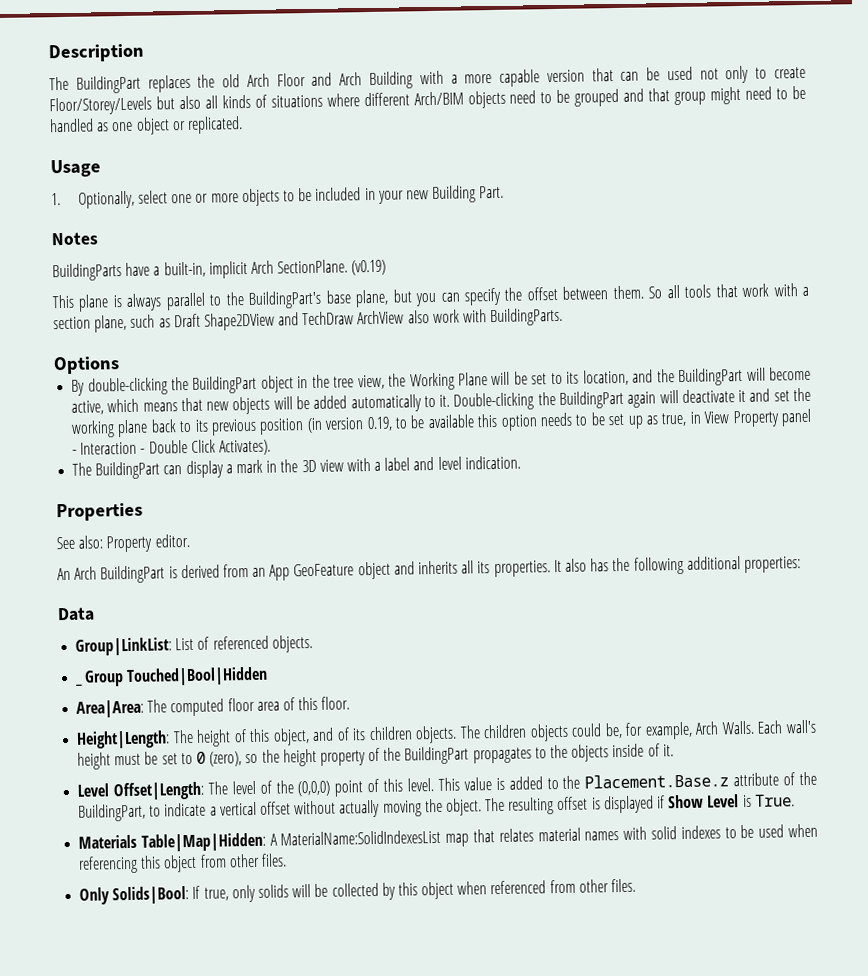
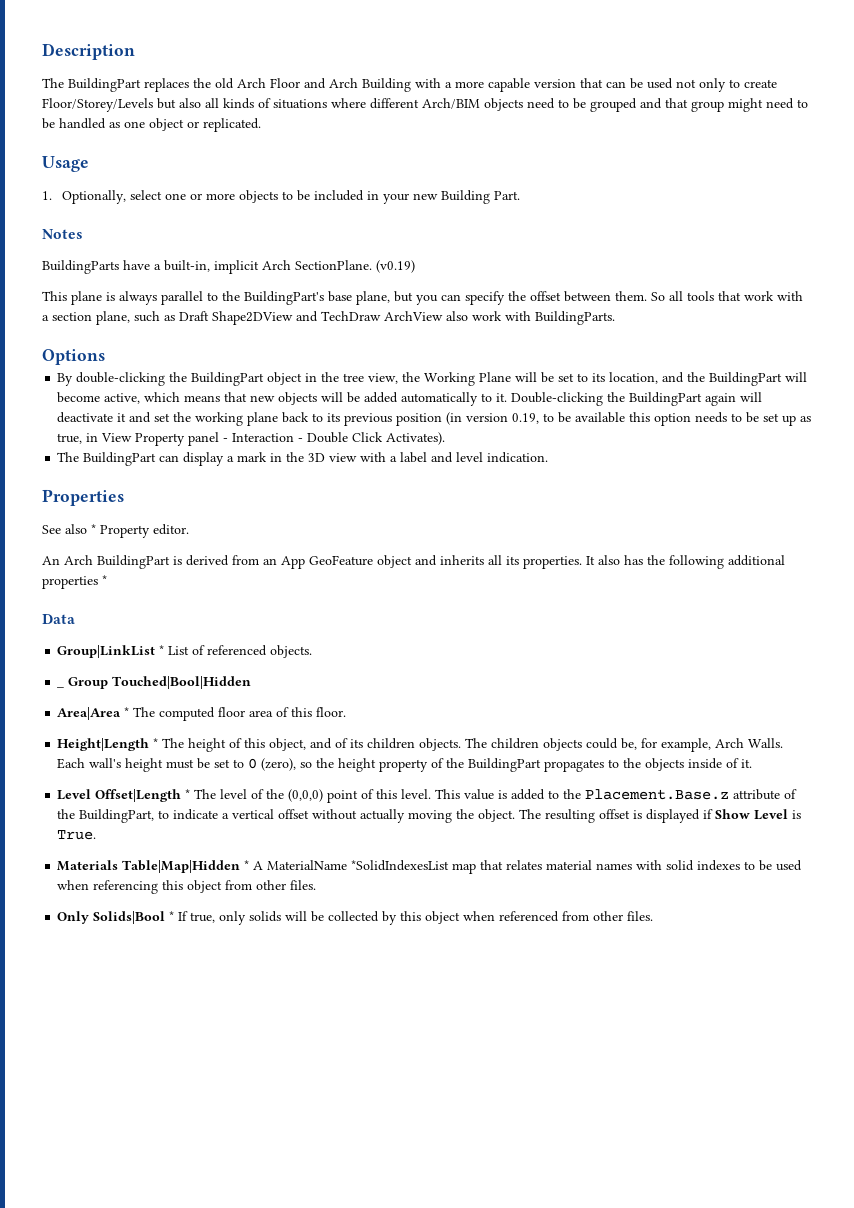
[78,535,104,549] also: -> [65,524,96,534] also *
[743,556,801,573] properties: -> [42,575,107,589] properties *
[75,637,173,656] Group|LinkList: -> [57,645,165,658] Group|LinkList *
[76,699,145,718] Area|Area: -> [57,707,130,720] Area|Area *
[76,730,171,749] Height|Length: -> [57,738,159,751] Height|Length *
[112,781,205,801] Offset|Length: -> [95,789,191,802] Offset|Length *
[140,829,442,852] Table|Map|Hidden: A MaterialName:SolidIndexesList -> [122,860,450,873] Table|Map|Hidden * A MaterialName *SolidIndexesList
[112,886,190,905] Solids|Bool: -> [93,911,175,924] Solids|Bool *

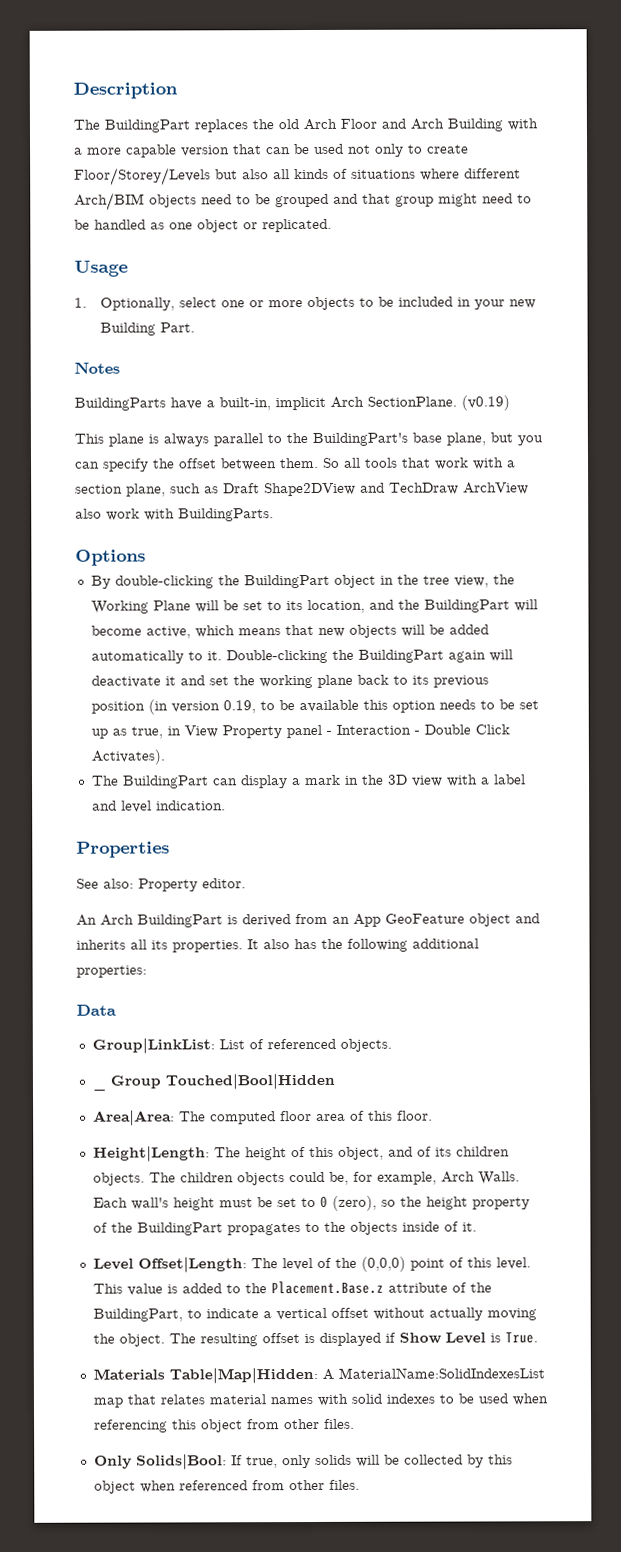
[65,524,96,534] also * -> [103,878,134,889] also:
[42,575,107,589] properties * -> [76,965,147,978] properties:
[57,645,165,658] Group|LinkList * -> [91,1037,215,1054] Group|LinkList:
[57,707,130,720] Area|Area * -> [92,1109,175,1126] Area|Area:
[57,738,159,751] Height|Length * -> [92,1145,210,1162] Height|Length:
[95,789,191,802] Offset|Length * -> [137,1256,247,1273] Offset|Length:
[122,860,450,873] Table|Map|Hidden * A MaterialName *SolidIndexesList -> [168,1366,545,1384] Table|Map|Hidden: A MaterialName:SolidIndexesList
[93,911,175,924] Solids|Bool * -> [135,1453,227,1470] Solids|Bool:

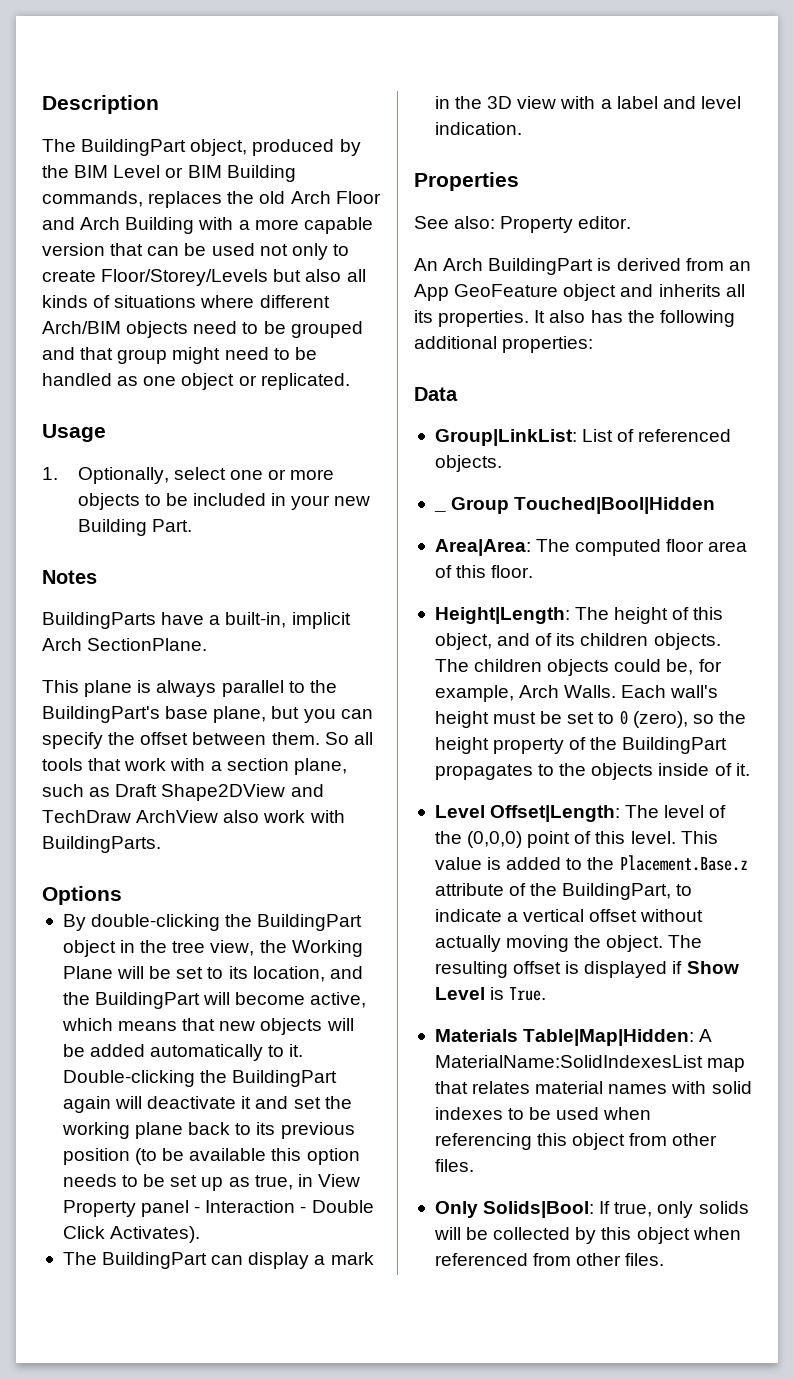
(190, 126) none -> [190,139,361,156] [42,165,296,182] [42,191,143,207] object, produced by the BIM Level or BIM Building commands,
[461,395,510,411] (v0.19) -> (208, 644) none
[147,699,275,715] (in version 0.19, to -> [135,1148,158,1165] (to

